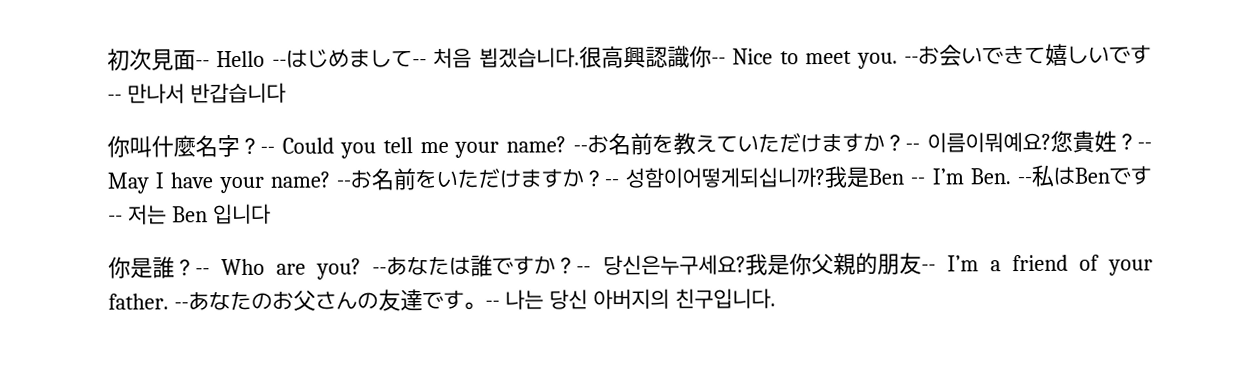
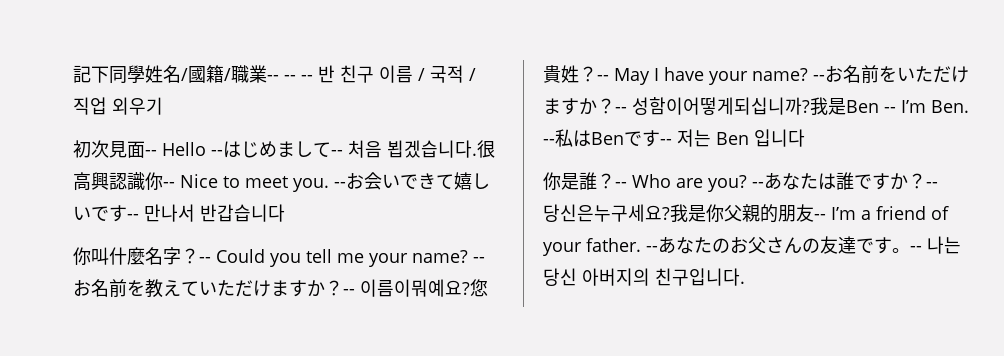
(107, 59) none -> [73,65,476,84] [73,97,163,115] 記下同學姓名/國籍/職業-- -- -- 반 친구 이름 / 국적 / 직업 외우기 //

